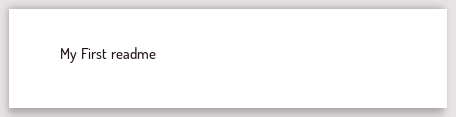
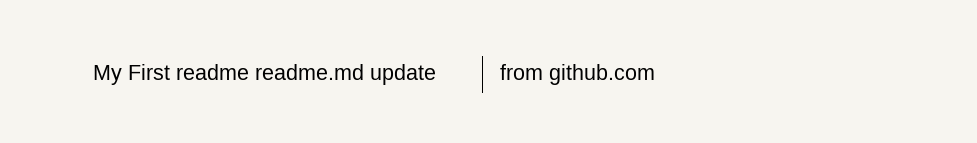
(157, 53) none -> [255,64,655,85] readme.md update from github.com

